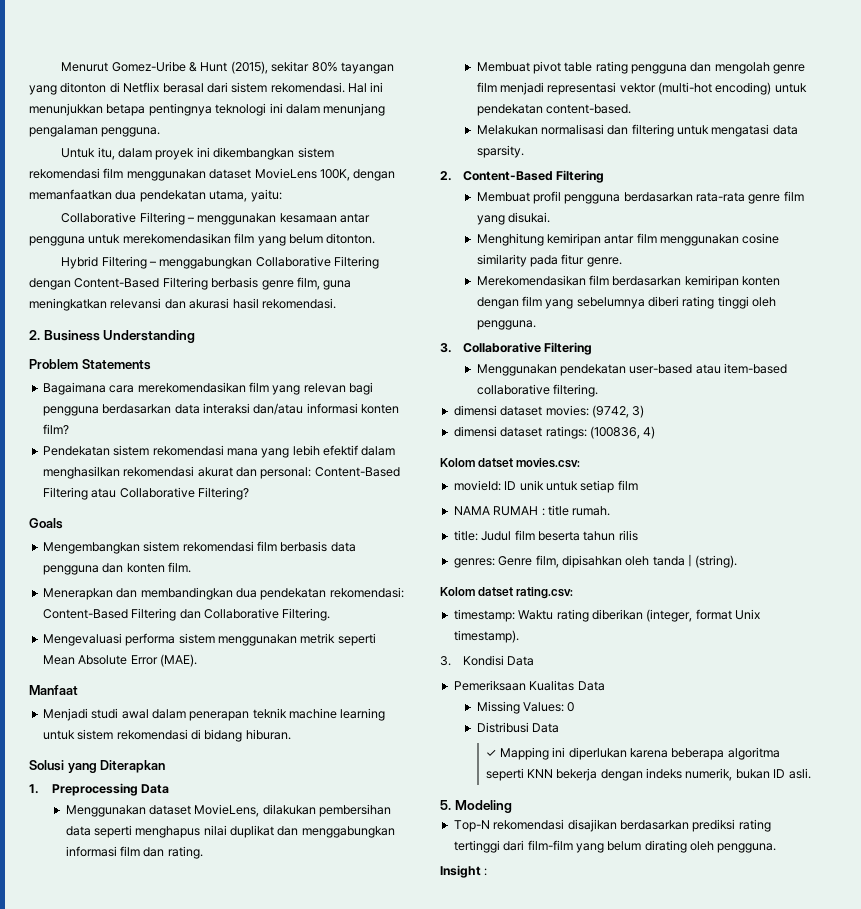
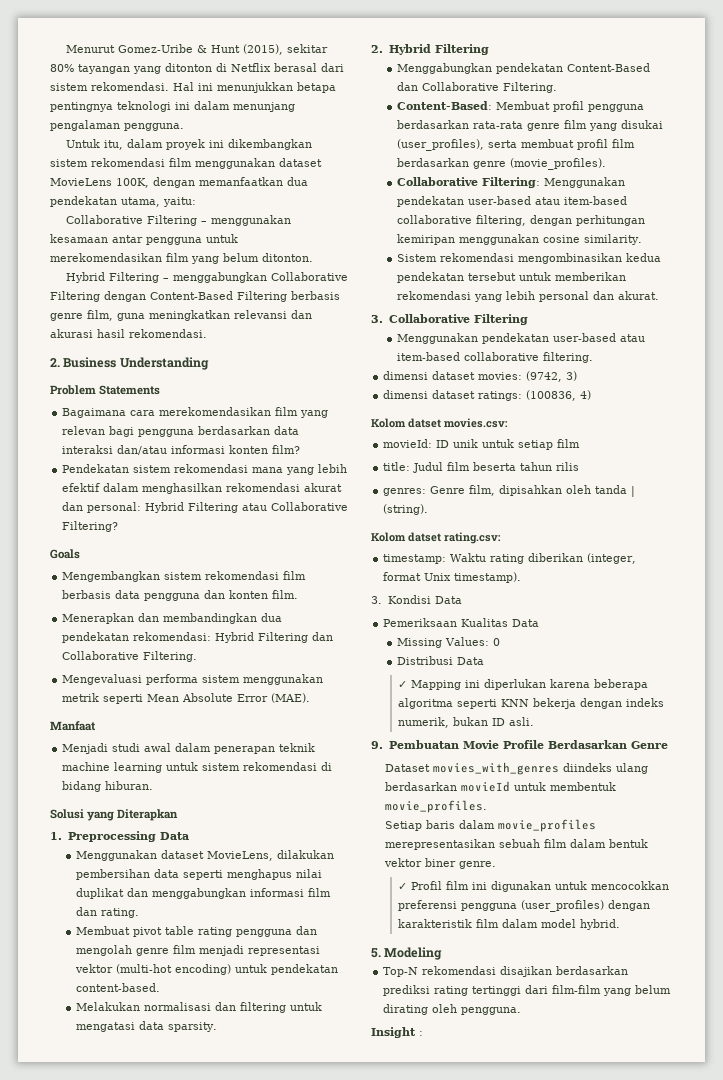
[314,467,400,477] Content-Based -> [145,502,185,513] Hybrid
[42,609,128,619] Content-Based -> [215,632,255,643] Hybrid
[462,170,605,183] Content-Based Filtering // -> [388,44,489,55] [396,63,650,74] [396,82,557,93] [396,101,492,110] Hybrid Filtering // Menggabungkan pendekatan Content-Based dan Collaborative Filtering. // Content-Based:
[507,212,550,223] [476,233,780,246] [476,254,622,267] [476,275,781,288] [476,296,777,309] [476,320,536,330] disukai. // Menghitung kemiripan antar film menggunakan cosine similarity pada fitur genre. // Merekomendasikan film berdasarkan kemiripan konten dengan film yang sebelumnya diberi rating tinggi oleh pengguna. -> [620,120,663,129] [396,139,635,151] [396,158,606,170] [396,177,625,188] [396,196,627,207] [396,215,645,226] [396,234,642,245] [396,253,661,264] [396,272,626,283] [396,291,659,302] disukai (user_profiles), serta membuat profil film berdasarkan genre (movie_profiles). // Collaborative Filtering: Menggunakan pendekatan user-based atau item-based collaborative filtering, dengan perhitungan kemiripan menggunakan cosine similarity. // Sistem rekomendasi mengombinasikan kedua pendekatan tersebut untuk memberikan rekomendasi yang lebih personal dan akurat.
[453,505,611,516] // NAMA RUMAH : title rumah. -> (581, 443) none
(811, 773) none -> [371,740,668,749] [384,762,648,775] [384,781,616,792] [384,800,487,813] [384,819,596,832] [384,839,648,850] [383,858,496,869] [398,881,670,892] [398,900,651,912] [398,919,621,930] // 9. Pembuatan Movie Profile Berdasarkan Genre // Dataset movies_with_genres diindeks ulang berdasarkan movieId untuk membentuk movie_profiles. // Setiap baris dalam movie_profiles merepresentasikan sebuah film dalam bentuk vektor biner genre. // ✓ Profil film ini digunakan untuk mencocokkan preferensi pengguna (user_profiles) dengan karakteristik film dalam model hybrid.

